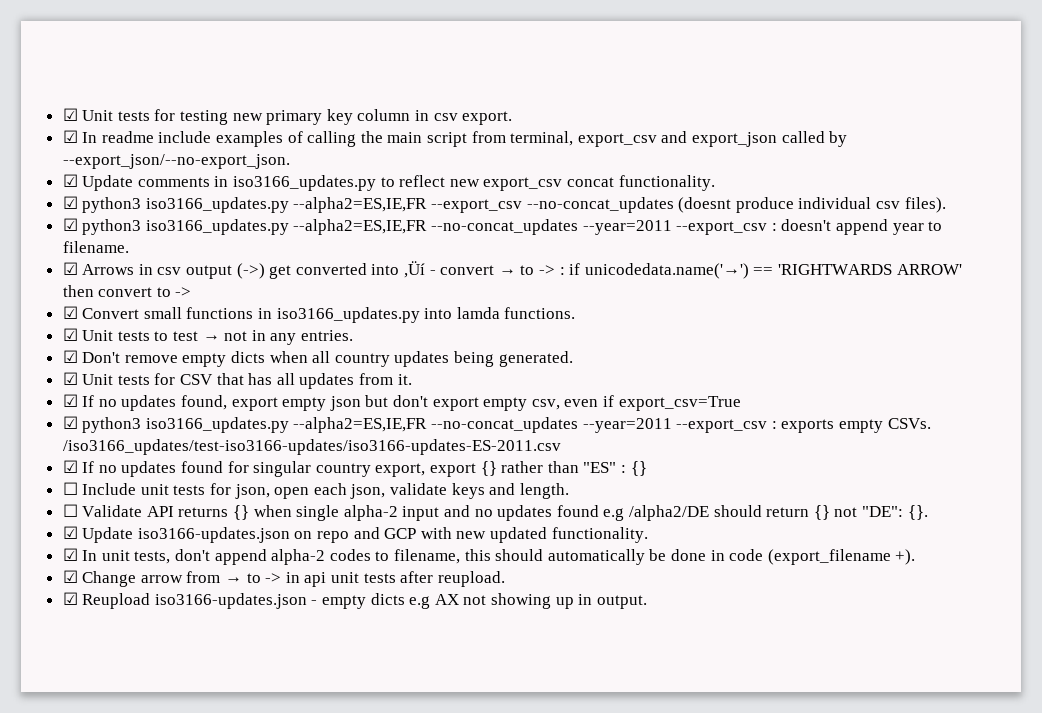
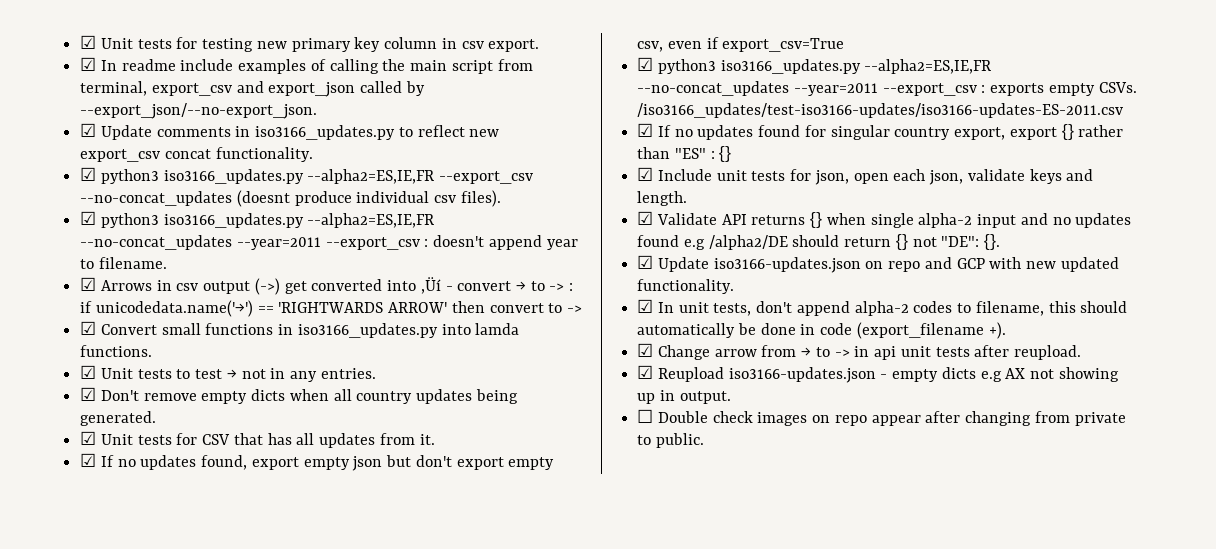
[62,482,78,495] ☐ -> [637,167,654,181] ☑
[62,504,78,517] ☐ -> [637,211,654,225] ☑
(647, 602) none -> [637,409,1126,426] [637,433,704,448] // ☐ Double check images on repo appear after changing from private to public.

